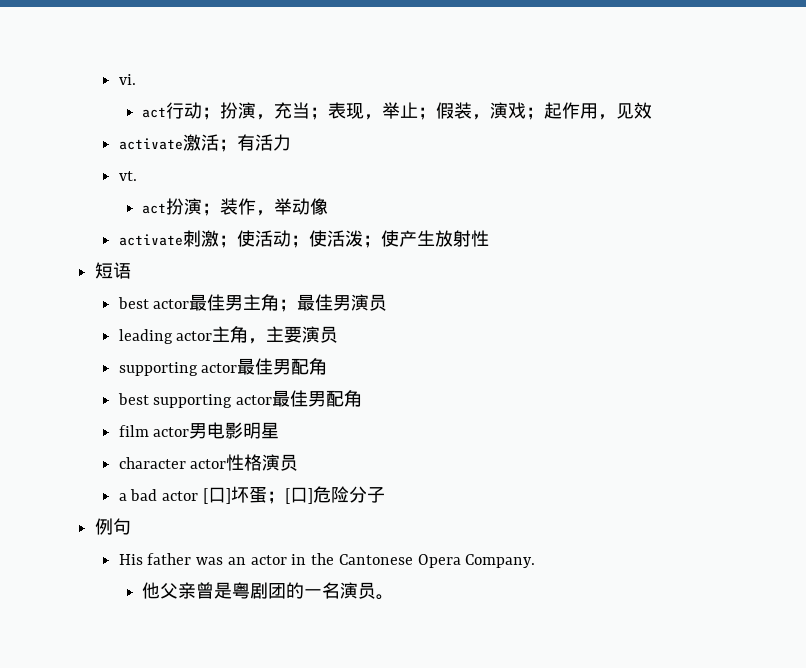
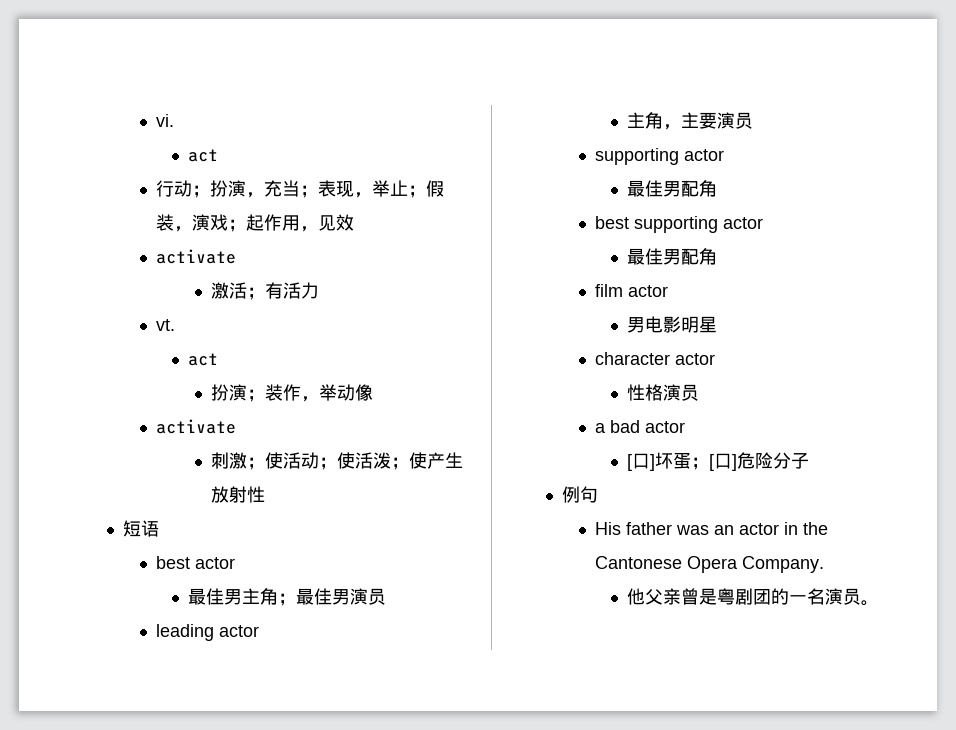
(167, 112) none -> (219, 155) //
(183, 144) none -> (236, 256) //
(167, 208) none -> (219, 359) //
(183, 240) none -> (236, 426) //
(190, 304) none -> (235, 563) //
(213, 336) none -> (259, 631) //
(238, 368) none -> (724, 155) //
(273, 400) none -> (763, 223) //
(190, 432) none -> (668, 291) //
(227, 464) none -> (715, 359) //
(199, 496) none -> (685, 427) //

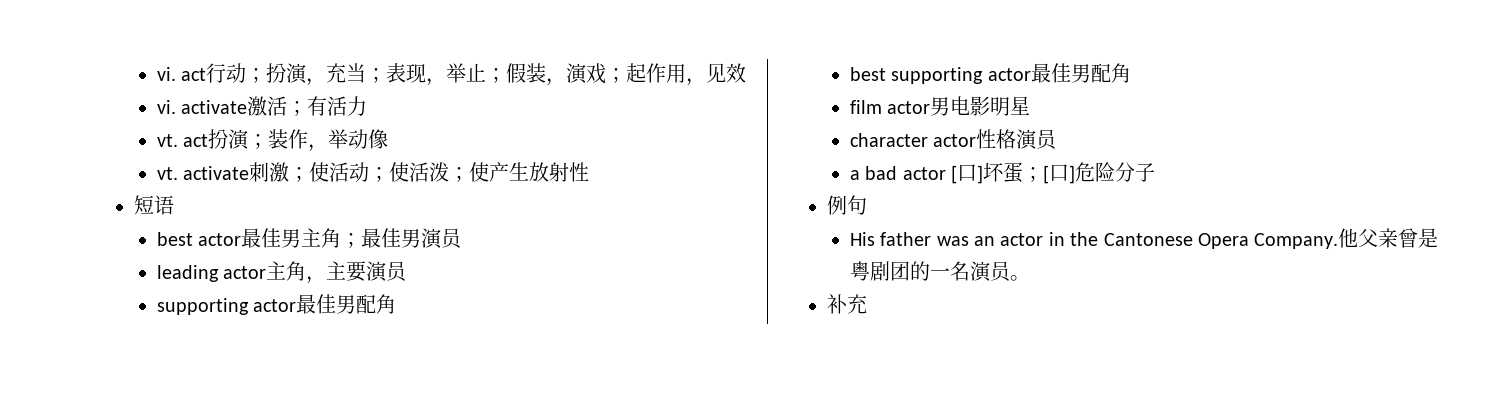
[155,114,174,127] [188,149,219,162] vi. // act // -> [156,67,207,81] vi. act
[155,249,236,264] activate // -> [156,100,248,114] vi. activate
[188,353,219,366] // act // -> [183,134,209,147] act
[155,419,236,434] activate // -> [156,166,250,180] vt. activate
(235, 563) // -> (242, 239) none
(259, 631) // -> (267, 272) none
(724, 155) // -> (297, 305) none
(763, 223) // -> (1031, 74) none
(668, 291) // -> (931, 107) none
(715, 359) // -> (977, 140) none
(685, 427) // -> (946, 173) none
(824, 564) // -> (1339, 241) none
(880, 603) none -> [827,294,868,314] // 补充

